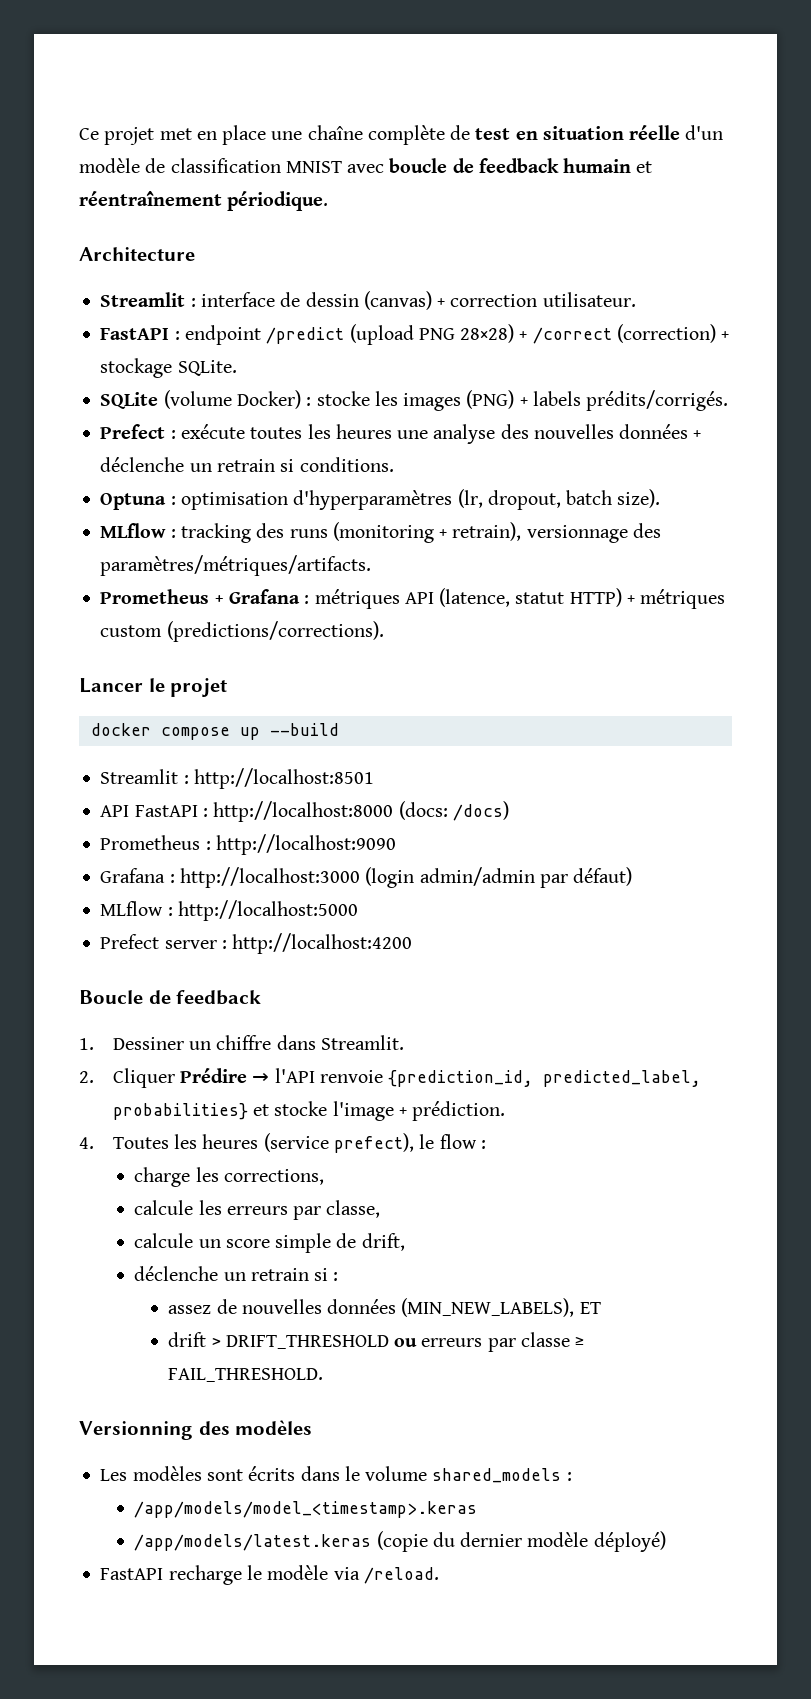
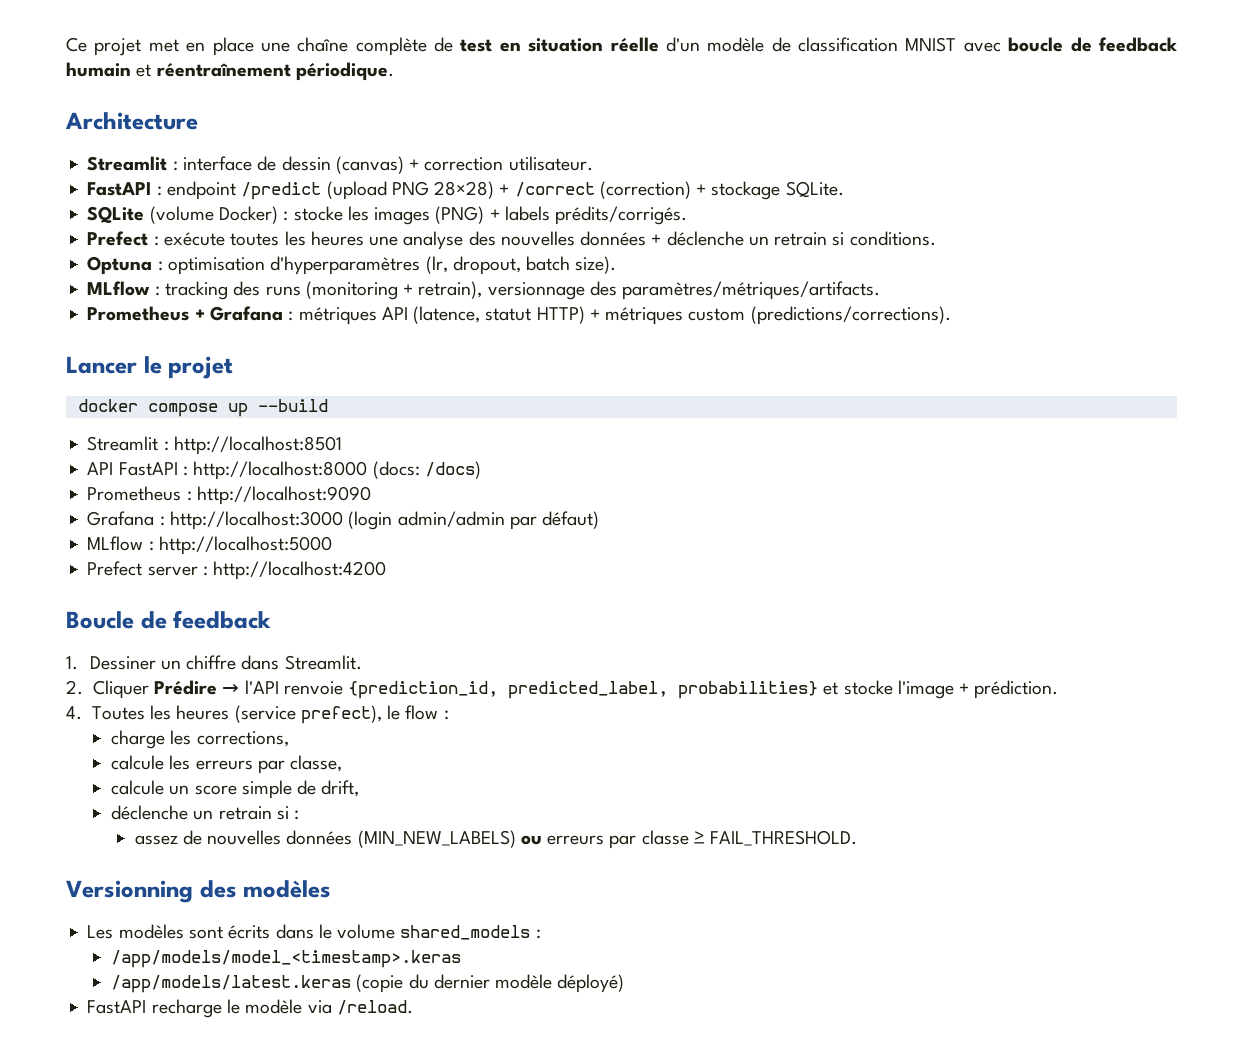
[401,1298,601,1317] [168,1332,389,1349] (MIN_NEW_LABELS), ET // drift > DRIFT_THRESHOLD -> [357,830,516,848] (MIN_NEW_LABELS)

